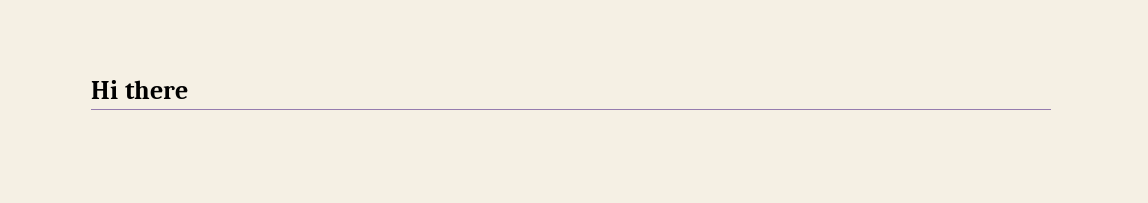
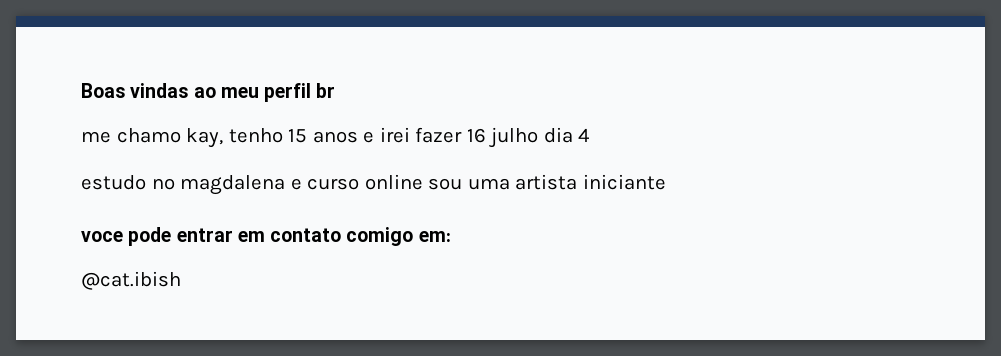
[91,80,188,99] Hi there -> [81,83,336,102] [81,127,590,148] [81,174,666,195] [81,227,451,246] [81,271,181,290] Boas vindas ao meu perfil br // me chamo kay, tenho 15 anos e irei fazer 16 julho dia 4 // estudo no magdalena e curso online sou uma artista iniciante // voce pode entrar em contato comigo em: // @cat.ibish

